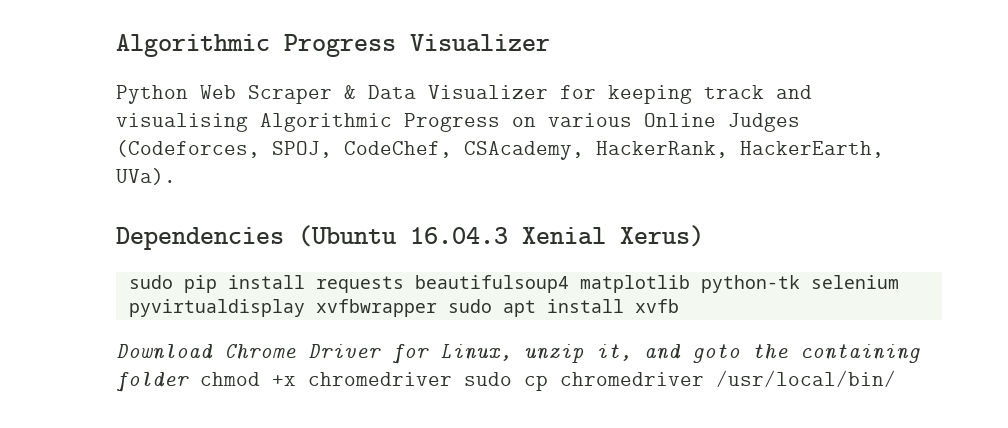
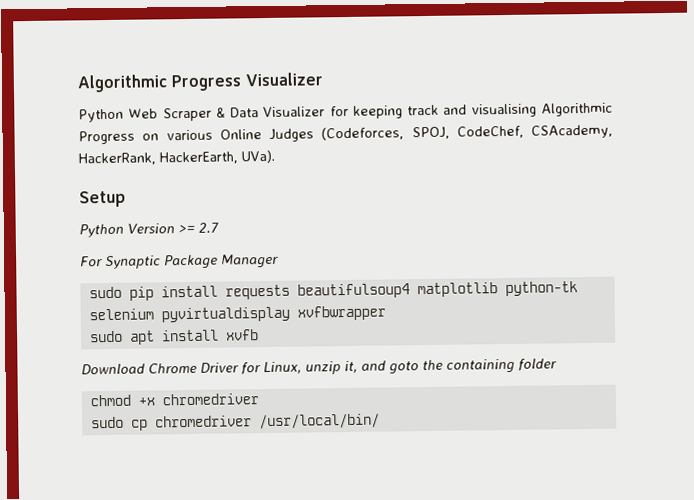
[116,225,704,250] Dependencies (Ubuntu 16.04.3 Xenial Xerus) -> [79,190,126,208] [79,222,219,238] [80,253,279,270] Setup // Python Version >= 2.7 // For Synaptic Package Manager
(437, 308) none -> (386, 313) //
(189, 382) none -> (557, 364) //
(452, 379) none -> (259, 399) //

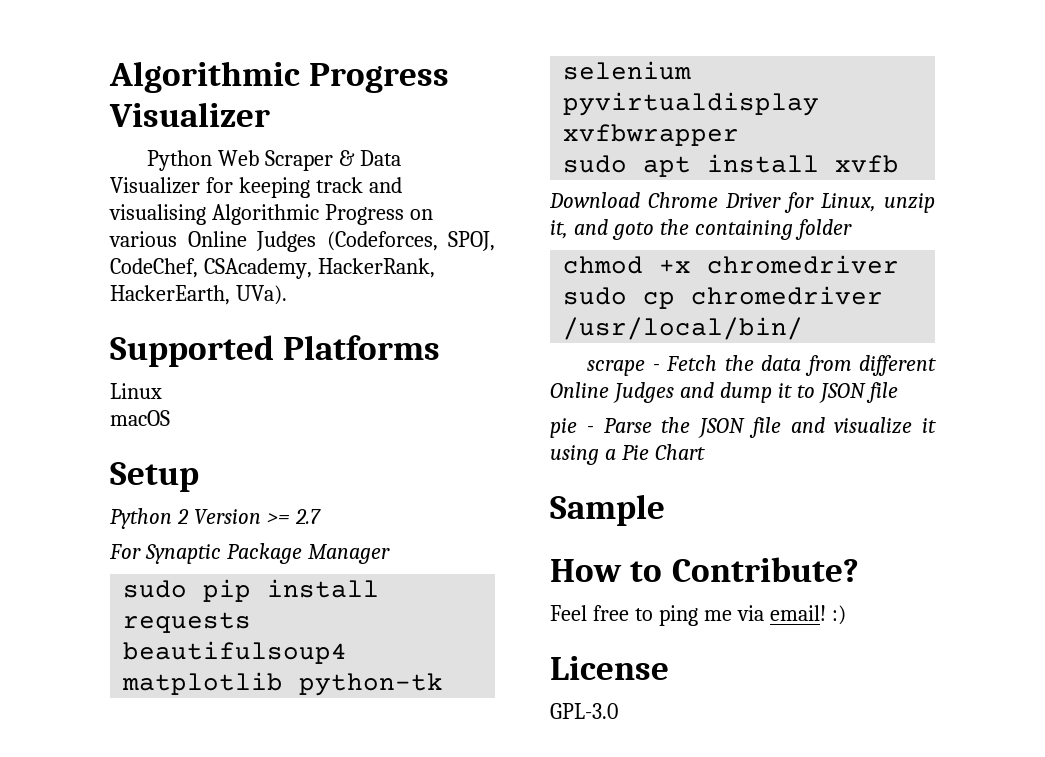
(275, 156) none -> [110,335,441,367] [110,383,162,399] [110,410,170,426] // Supported Platforms // Linux // macOS
(124, 230) none -> [176,509,189,524] 2
(380, 421) none -> [587,355,936,376] [550,382,898,403] [550,417,936,438] [550,444,705,465] [550,494,665,526] [550,557,859,582] [550,605,846,626] [550,656,669,680] [550,703,618,719] // scrape - Fetch the data from different Online Judges and dump it to JSON file // pie - Parse the JSON file and visualize it using a Pie Chart // Sample // How to Contribute? // Feel free to ping me via email! :) // License // GPL-3.0

